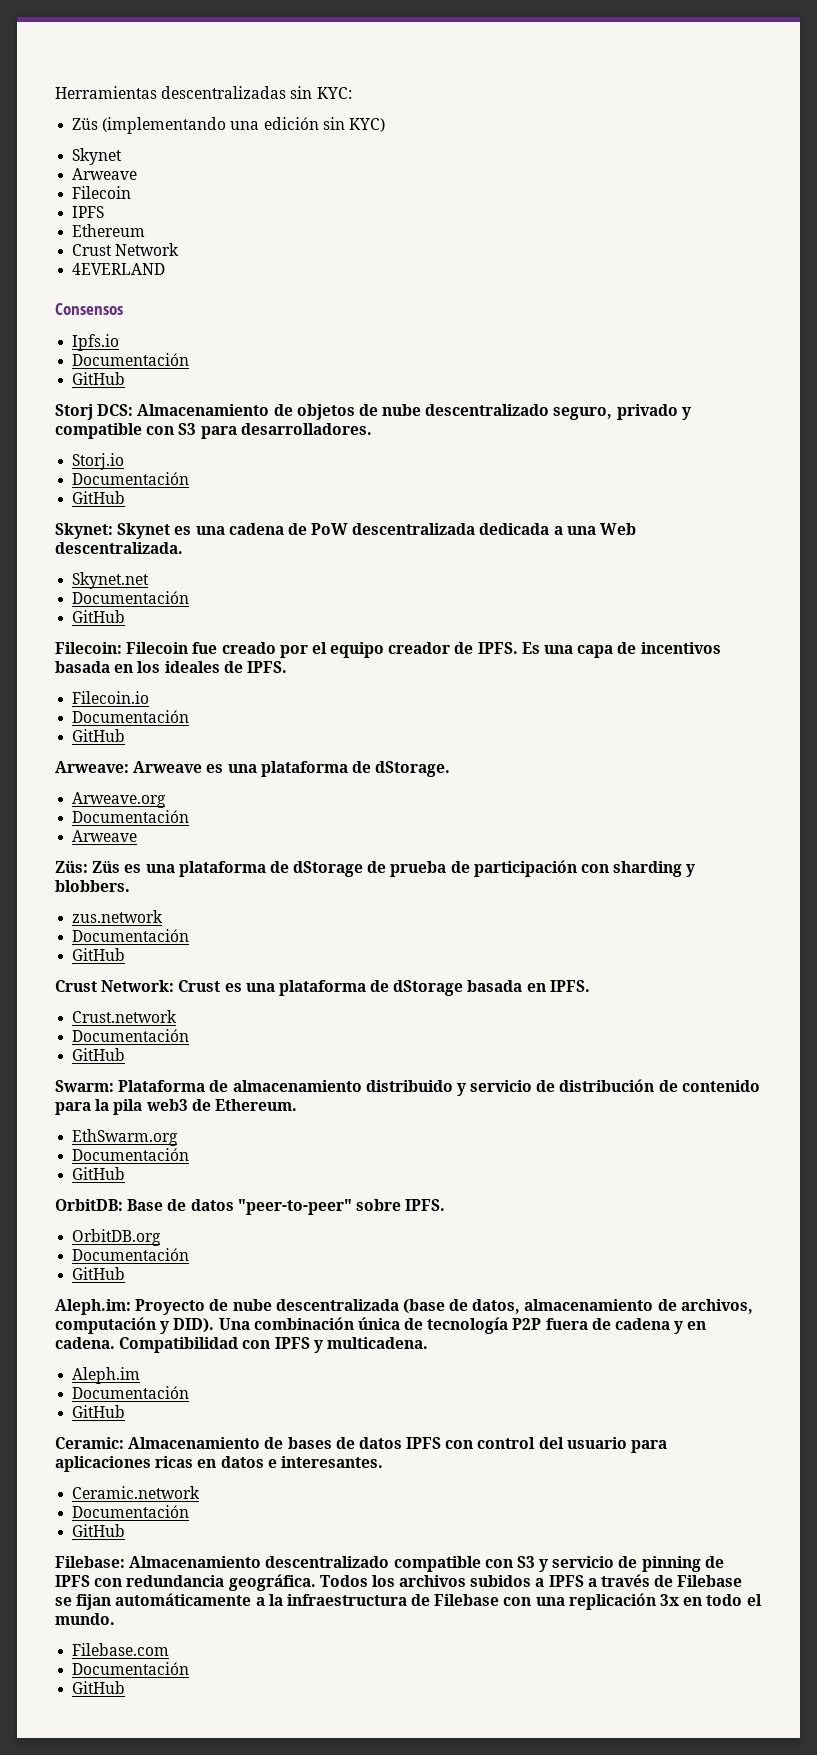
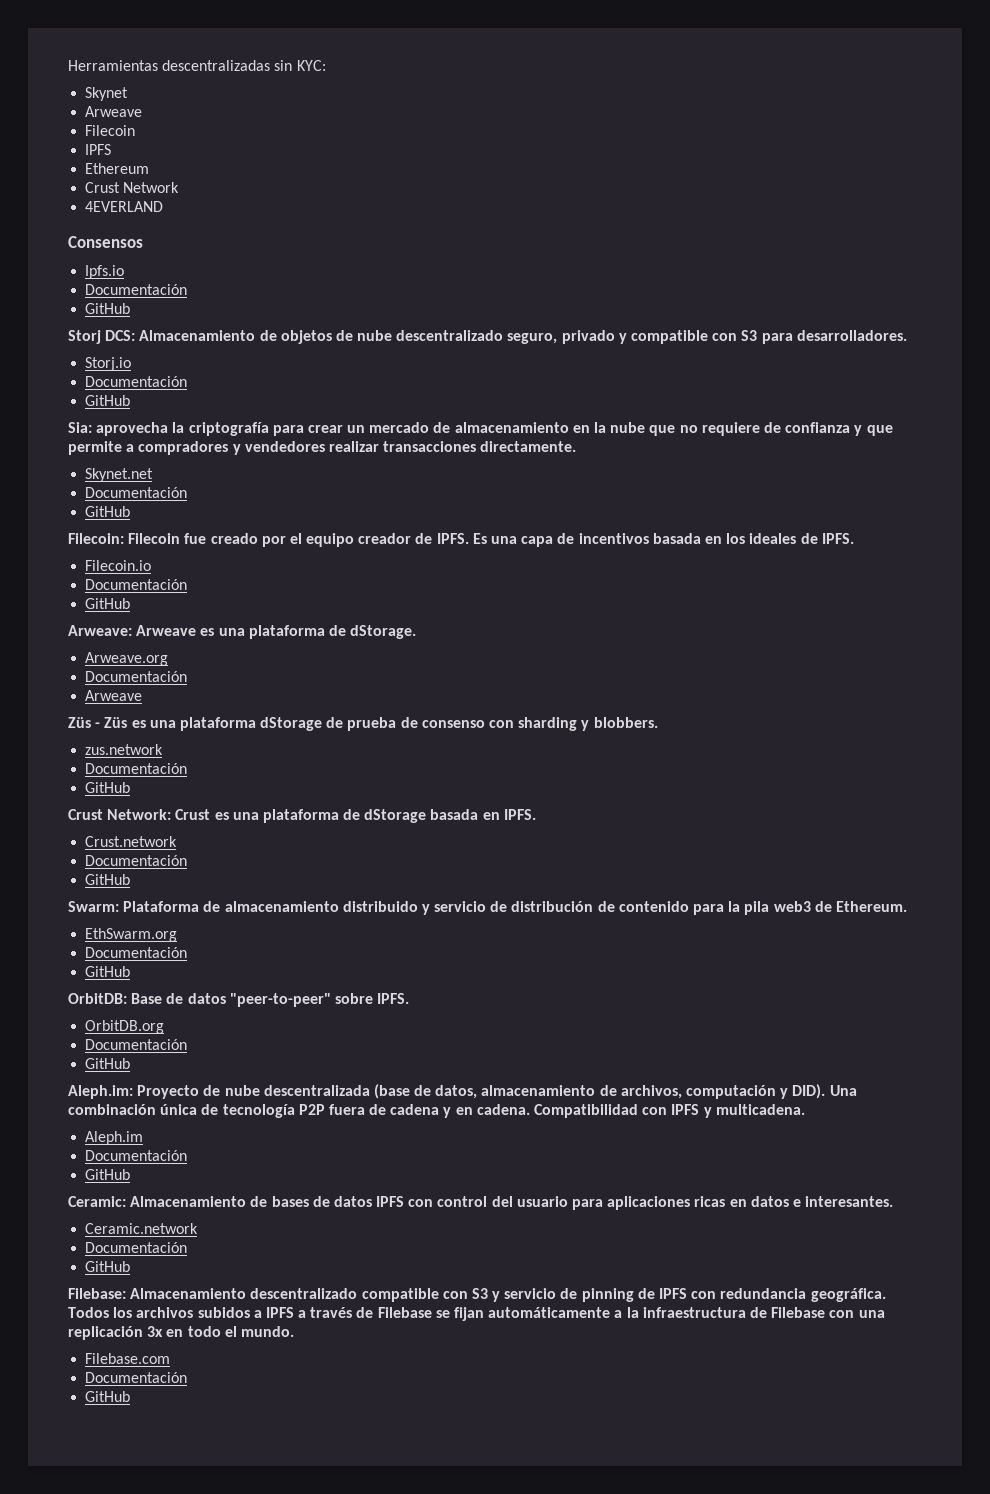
[72,117,385,134] // Züs (implementando una edición sin KYC) -> (326, 65) none
[55,523,637,539] [55,542,183,554] Skynet: Skynet es una cadena de PoW descentralizada dedicada a una Web descentralizada. -> [68,422,893,436] [68,441,577,455] Sia: aprovecha la criptografía para crear un mercado de almacenamiento en la nube que no requiere de confianza y que permite a compradores y vendedores realizar transacciones directamente.
[55,860,88,873] Züs: -> [68,717,101,728] Züs -
[269,861,289,873] de -> (256, 724) none
[473,860,577,877] participación -> [421,720,485,728] consenso

